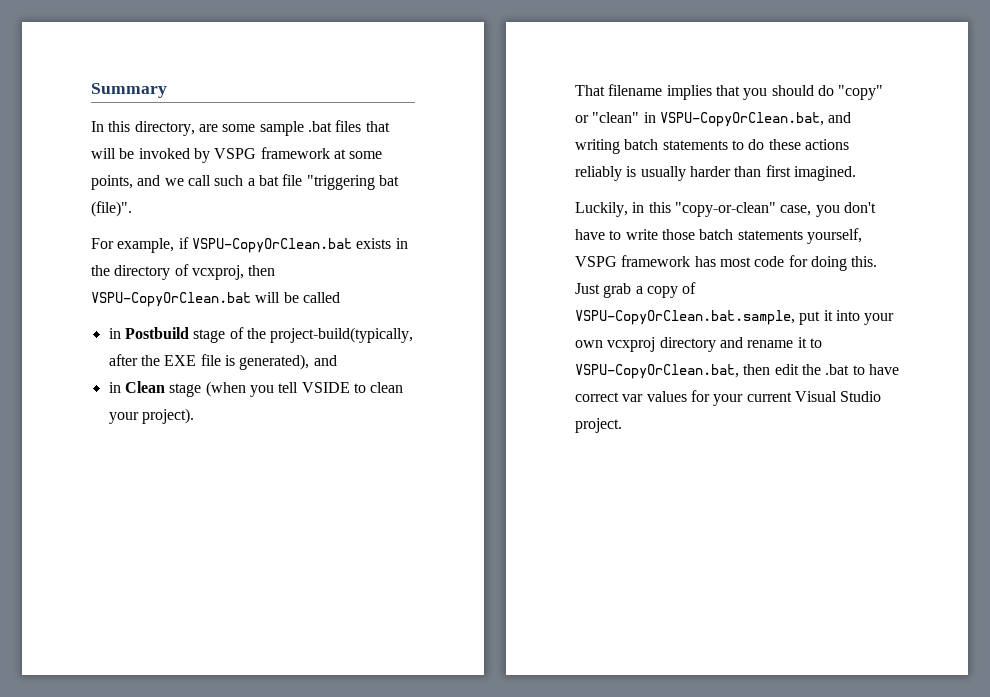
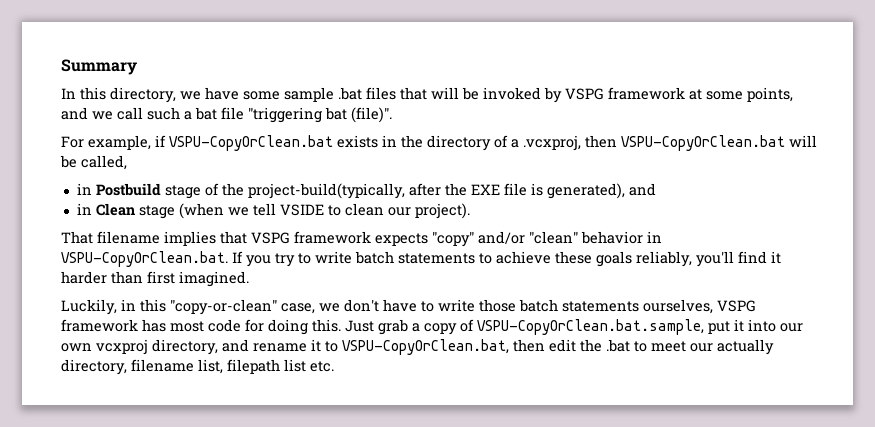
[198,124,218,132] are -> [180,87,239,100] we have
[191,265,244,280] vcxproj, -> [511,135,581,151] a .vcxproj,
[302,292,340,303] called -> [81,155,127,170] called,
[249,385,274,397] you -> [227,207,249,216] we
[108,412,139,424] your -> [387,207,411,216] our
[743,85,884,100] [575,112,852,127] [575,139,849,154] [575,166,686,181] you should do "copy" or "clean" in VSPU-CopyOrClean.bat, and writing batch statements to do these actions reliably is usually -> [251,231,662,247] [61,251,781,267] VSPG framework expects "copy" and/or "clean" behavior in VSPU-CopyOrClean.bat. If you try to write batch statements to achieve these goals reliably, you'll find it
[815,205,840,217] you -> [319,303,340,312] we
[806,228,862,244] yourself, -> [643,299,713,314] ourselves,
[864,313,895,325] your -> [780,323,803,332] our
[659,337,716,352] directory -> [152,339,218,355] directory,
[868,364,899,375] [575,390,882,406] [575,418,622,433] have correct var values for your current Visual Studio project. -> [651,339,774,355] [61,359,334,375] meet our actually directory, filename list, filepath list etc.

